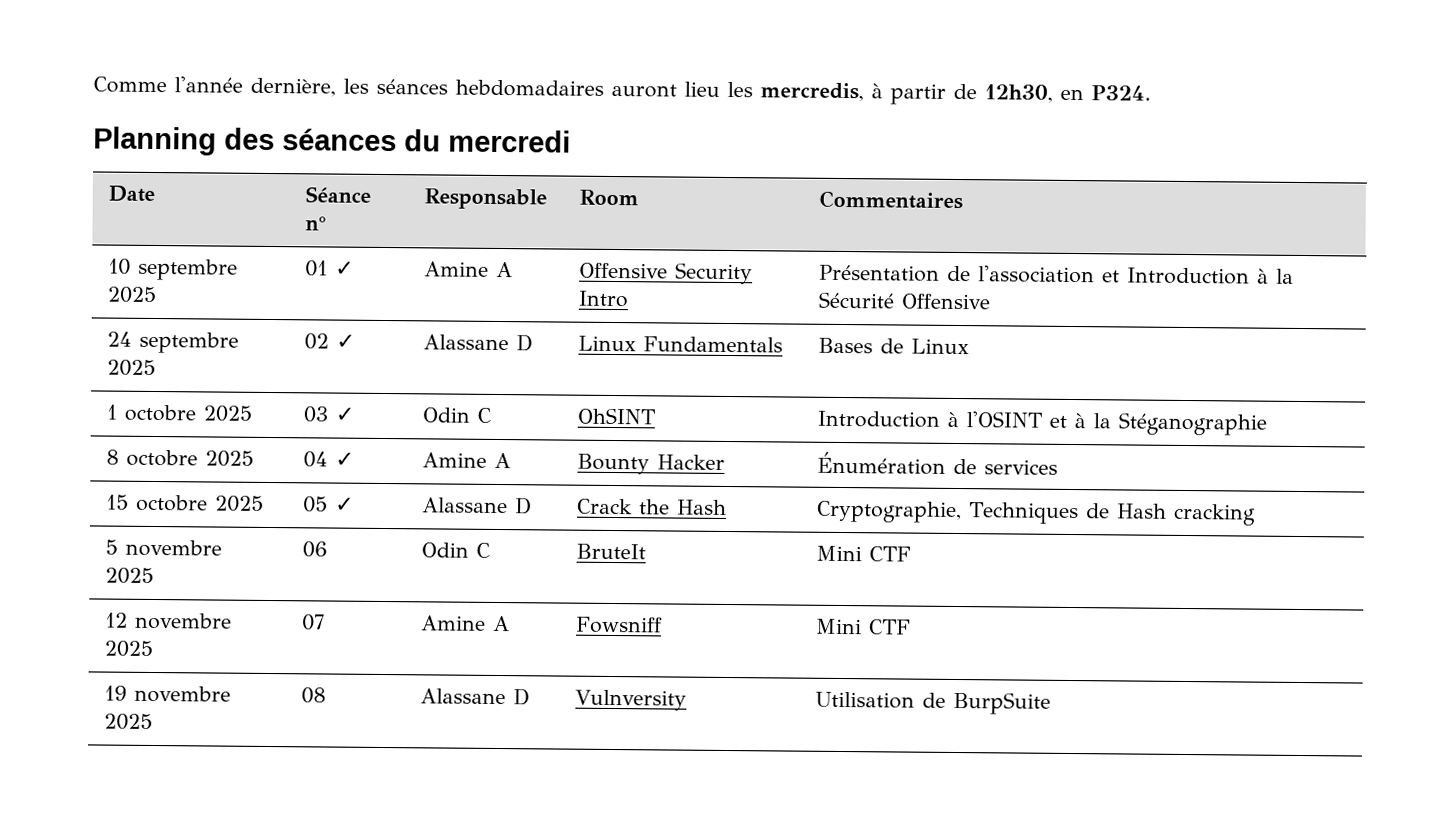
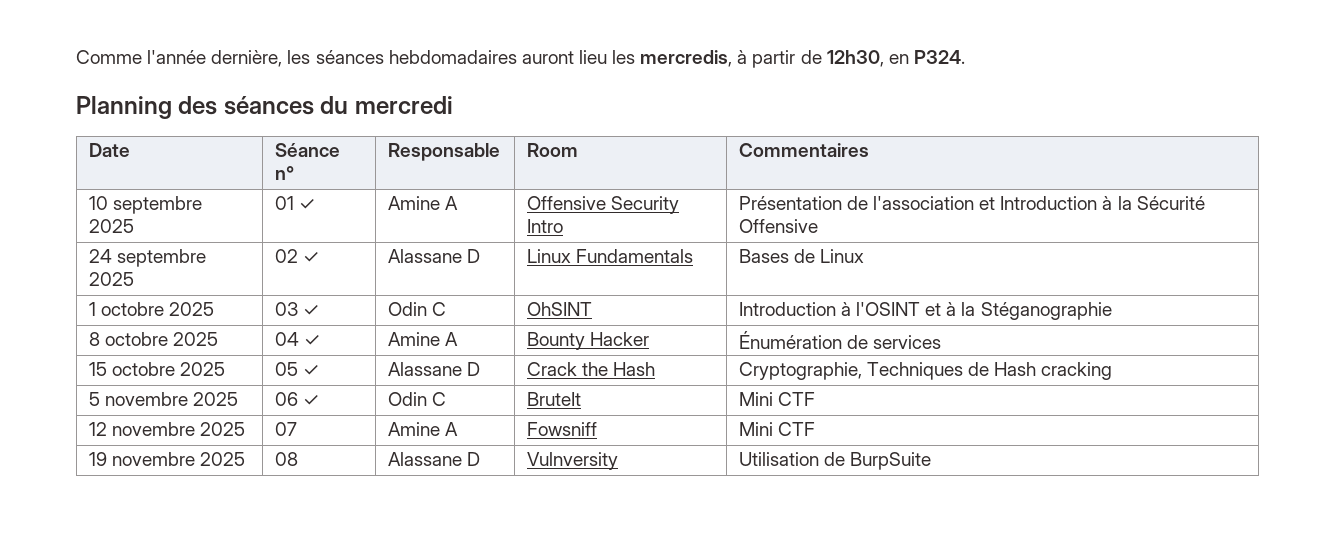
(328, 549) none -> [302,395,319,406] ✓

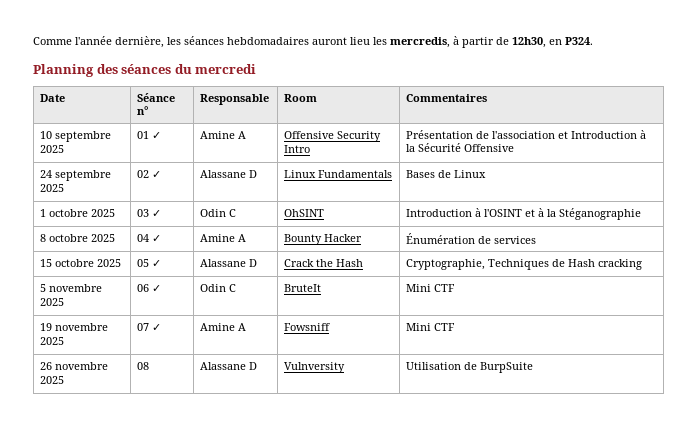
[88,422,107,436] 12 -> [40,323,53,331] 19
(297, 429) none -> [152,324,162,331] ✓
[88,452,107,466] 19 -> [40,362,53,370] 26

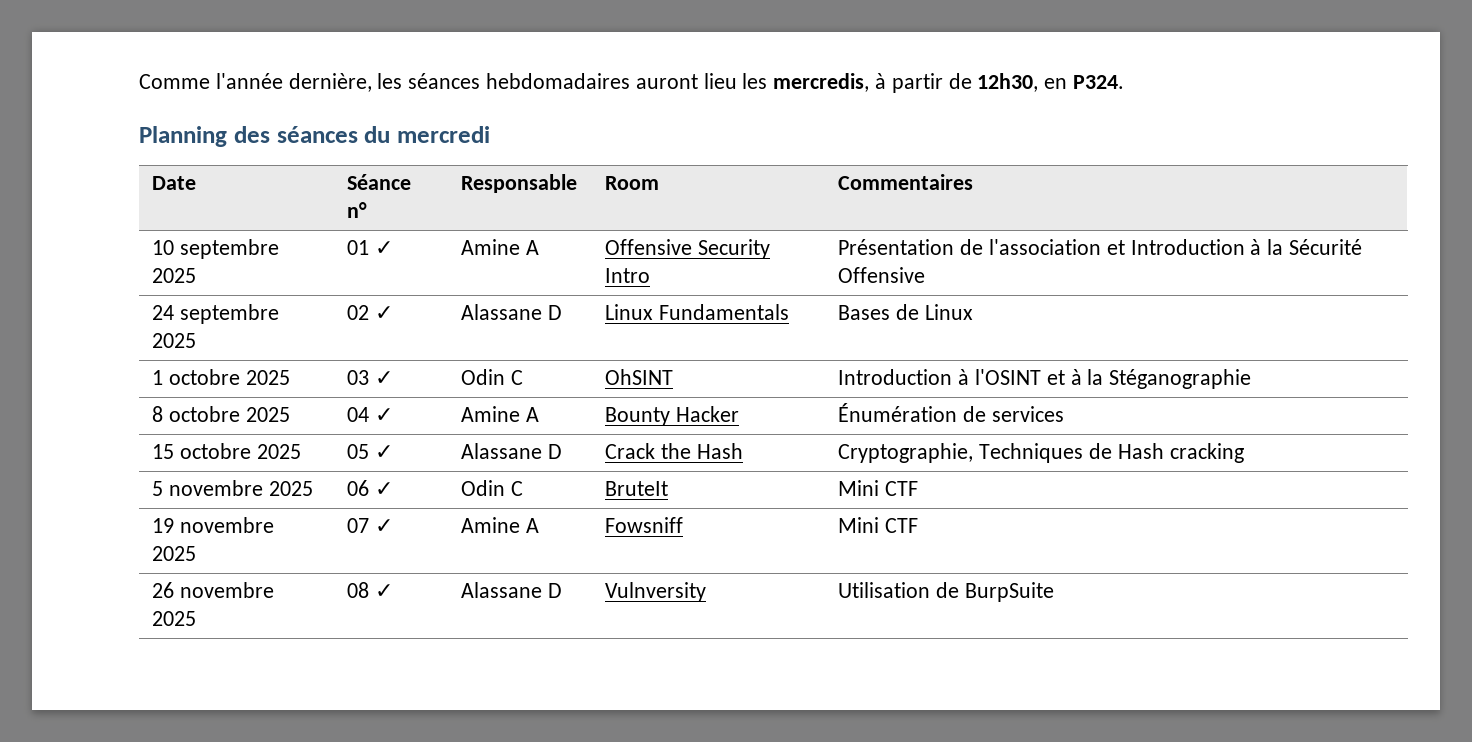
(150, 366) none -> [375,584,394,598] ✓

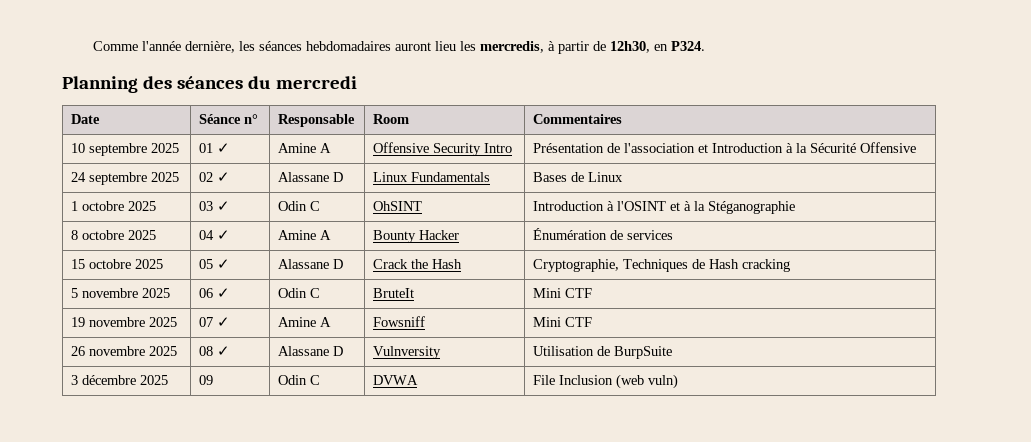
(1054, 592) none -> [70,375,168,385] [198,375,213,385] [277,375,320,385] [372,375,418,385] [532,374,678,389] // 3 décembre 2025 | 09 | Odin C | DVWA | File Inclusion (web vuln)

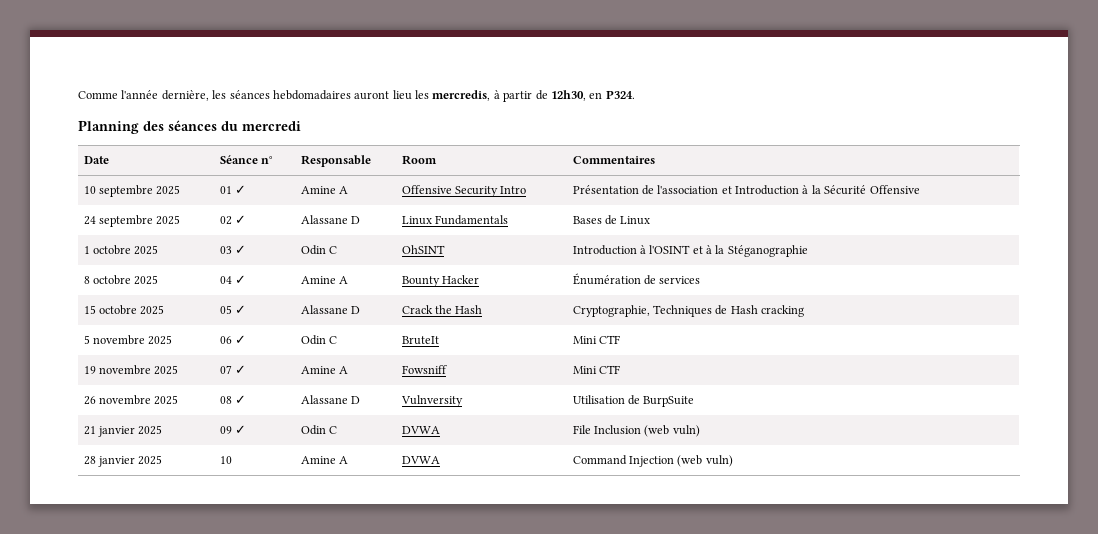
[70,375,136,385] 3 décembre -> [83,426,135,437] 21 janvier
(213, 380) none -> [234,425,246,434] ✓
(678, 381) none -> [83,455,163,467] [219,456,232,464] [300,456,348,464] [401,456,440,464] [572,455,733,467] // 28 janvier 2025 | 10 | Amine A | DVWA | Command Injection (web vuln)

